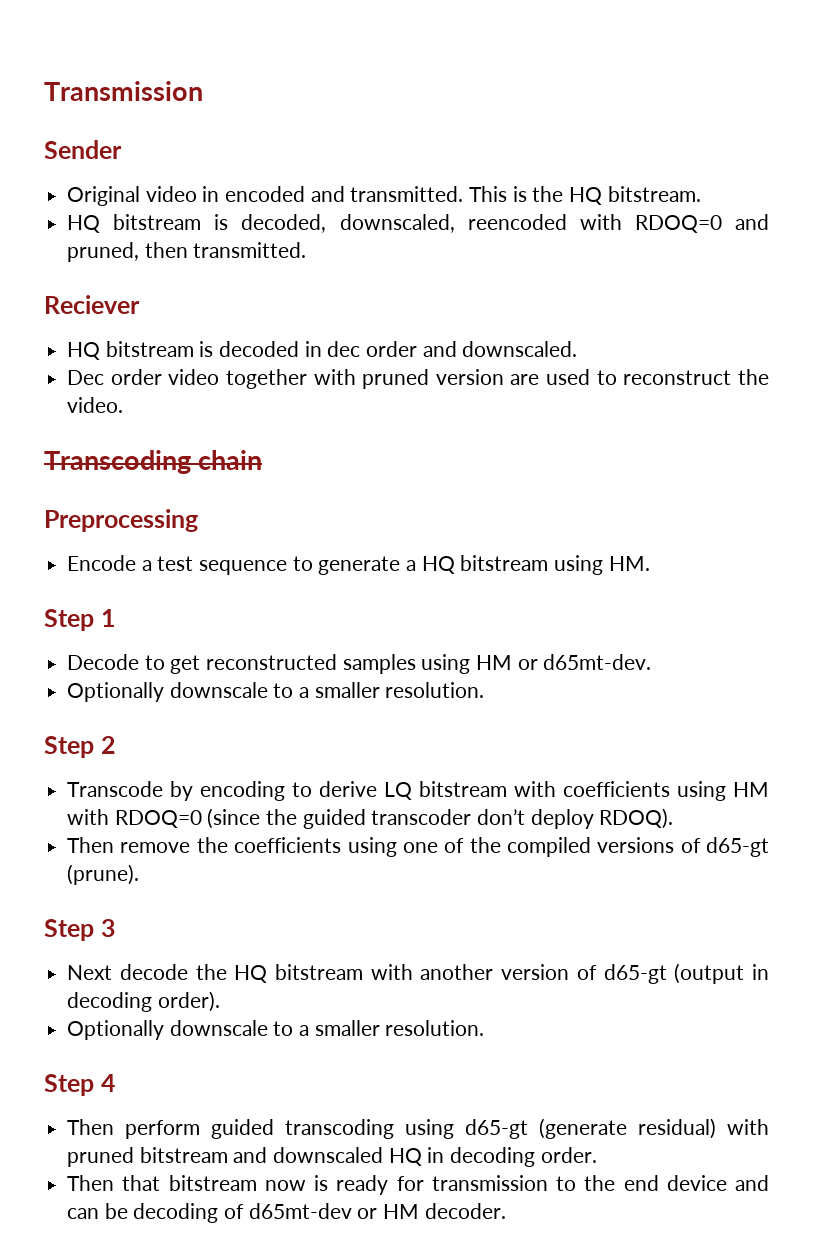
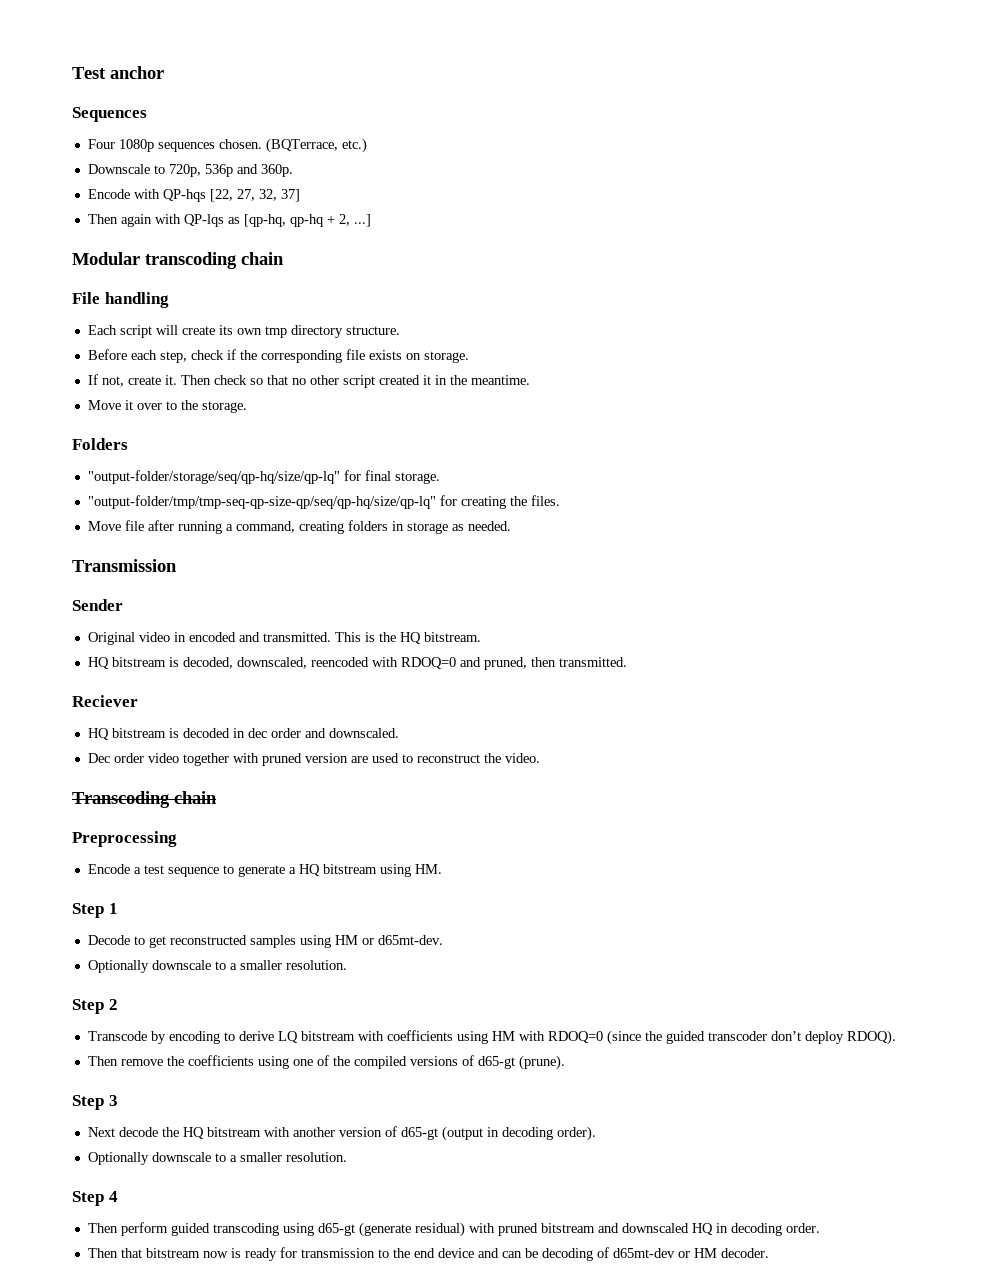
(44, 91) none -> [72,66,164,79] [72,107,147,122] [87,138,367,153] [87,164,293,177] [87,189,300,202] [87,214,371,227] [72,252,284,269] [72,292,169,308] [87,325,400,338] [87,349,469,363] [87,374,530,388] [87,400,247,413] [72,438,128,450] [87,470,440,484] [87,495,560,509] [87,520,511,534] Test anchor // Sequences // Four 1080p sequences chosen. (BQTerrace, etc.) // Downscale to 720p, 536p and 360p. // Encode with QP-hqs [22, 27, 32, 37] // Then again with QP-lqs as [qp-hq, qp-hq + 2, ...] // Modular transcoding chain // File handling // Each script will create its own tmp directory structure. // Before each step, check if the corresponding file exists on storage. // If not, create it. Then check so that no other script created it in the meantime. // Move it over to the storage. // Folders // "output-folder/storage/seq/qp-hq/size/qp-lq" for final storage. // "output-folder/tmp/tmp-seq-qp-size-qp/seq/qp-hq/size/qp-lq" for creating the files. // Move file after running a command, creating folders in storage as needed. //

